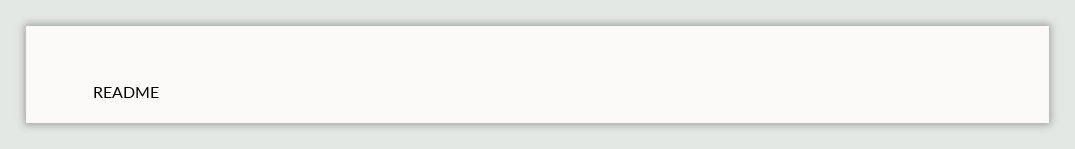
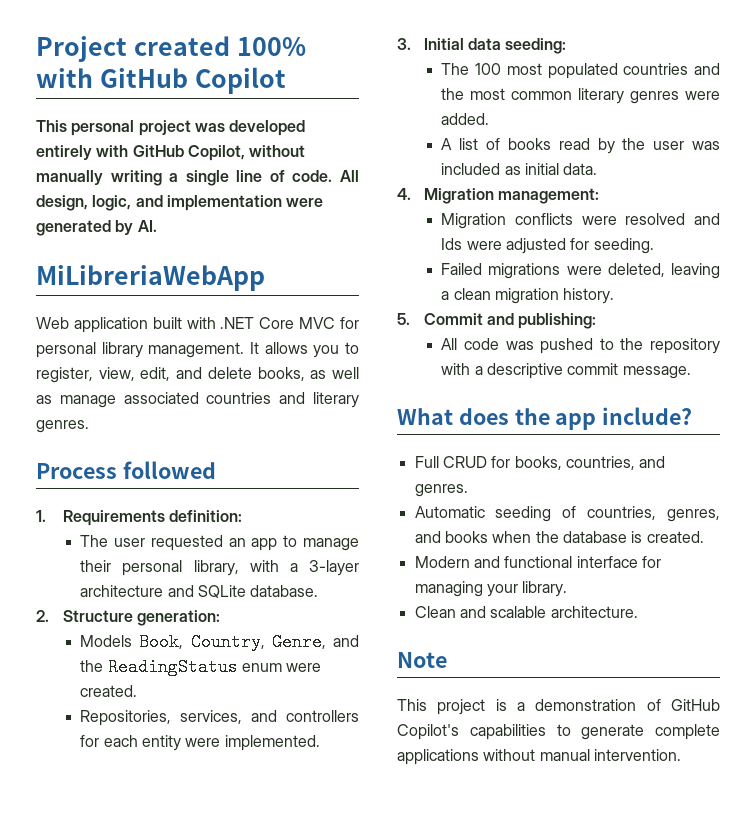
[93,87,159,98] README -> [36,36,306,62] [36,67,286,94] [36,120,306,136] [36,145,306,161] [36,170,359,186] [36,195,324,211] [36,220,157,236] [36,265,265,291] [36,317,359,333] [36,342,359,358] [36,367,360,383] [36,392,360,408] [36,420,89,433] [36,461,216,479] [36,510,243,526] [80,535,359,551] [80,560,359,576] [80,585,319,598] [36,610,221,626] [80,633,360,651] [80,658,322,676] [80,685,138,697] [80,710,360,726] [80,735,320,751] [397,38,567,54] [441,63,720,79] [441,88,720,104] [441,113,490,125] [441,138,720,154] [441,163,598,175] [397,188,600,204] [441,213,720,229] [441,238,654,254] [441,263,720,279] [441,288,615,304] [397,313,597,329] [441,338,720,354] [441,363,691,379] [397,407,693,430] [414,456,666,470] [414,484,468,497] [414,506,720,522] [414,531,704,543] [414,556,661,568] [414,581,568,597] [414,606,638,618] [397,652,447,668] [397,699,720,715] [397,724,720,740] [397,749,681,765] Project created 100% with GitHub Copilot // This personal project was developed entirely with GitHub Copilot, without manually writing a single line of code. All design, logic, and implementation were generated by AI. // MiLibreriaWebApp // Web application built with .NET Core MVC for personal library management. It allows you to register, view, edit, and delete books, as well as manage associated countries and literary genres. // Process followed // 1. Requirements definition: // The user requested an app to manage their personal library, with a 3-layer architecture and SQLite database. // 2. Structure generation: // Models Book, Country, Genre, and the ReadingStatus enum were created. // Repositories, services, and controllers for each entity were implemented. // 3. Initial data seeding: // The 100 most populated countries and the most common literary genres were added. // A list of books read by the user was included as initial data. // 4. Migration management: // Migration conflicts were resolved and Ids were adjusted for seeding. // Failed migrations were deleted, leaving a clean migration history. // 5. Commit and publishing: // All code was pushed to the repository with a descriptive commit message. // What does the app include? // Full CRUD for books, countries, and genres. // Automatic seeding of countries, genres, and books when the database is created. // Modern and functional interface for managing your library. // Clean and scalable architecture. // Note // This project is a demonstration of GitHub Copilot's capabilities to generate complete applications without manual intervention.

